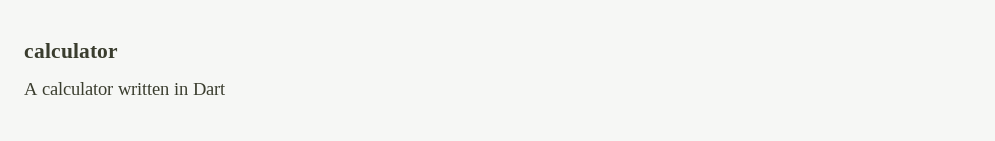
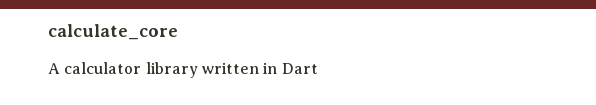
[24,43,118,58] calculator -> [48,24,178,40] calculate_core
(113, 88) none -> [145,62,198,78] library

